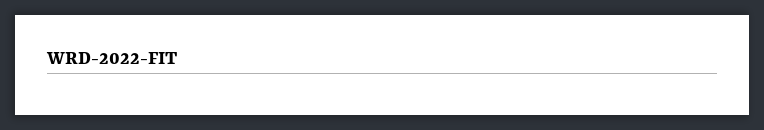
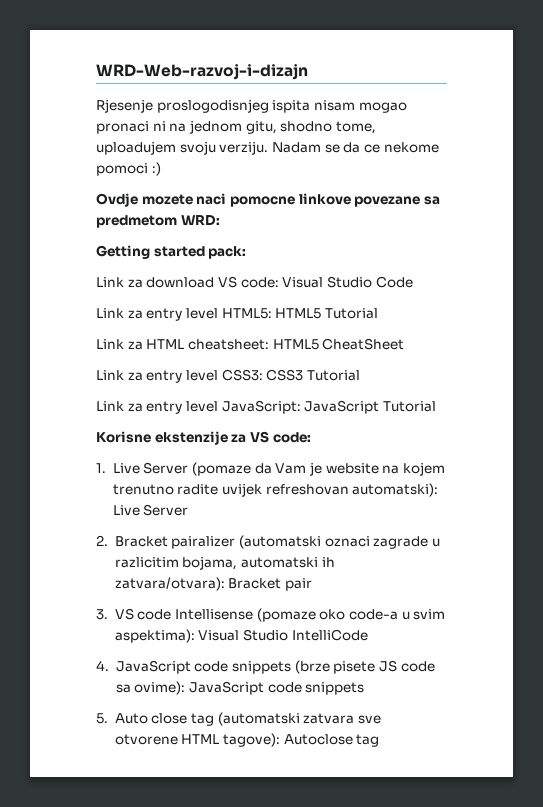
[46,52,177,64] WRD-2022-FIT -> [96,64,308,80] [96,99,407,113] [96,120,376,134] [96,141,439,155] [96,162,161,176] [96,193,440,207] [96,215,220,228] [96,245,247,259] [96,276,413,288] [96,308,378,321] [96,338,405,350] [96,369,360,383] [96,400,436,414] [96,431,311,445] [96,462,445,476] [112,483,439,497] [112,504,189,516] [96,535,440,549] [114,556,335,570] [114,577,313,591] [96,608,446,622] [114,629,368,643] [96,660,435,674] [115,681,365,695] [96,712,381,726] [114,733,380,747] WRD-Web-razvoj-i-dizajn // Rjesenje proslogodisnjeg ispita nisam mogao pronaci ni na jednom gitu, shodno tome, uploadujem svoju verziju. Nadam se da ce nekome pomoci :) // Ovdje mozete naci pomocne linkove povezane sa predmetom WRD: // Getting started pack: // Link za download VS code: Visual Studio Code // Link za entry level HTML5: HTML5 Tutorial // Link za HTML cheatsheet: HTML5 CheatSheet // Link za entry level CSS3: CSS3 Tutorial // Link za entry level JavaScript: JavaScript Tutorial // Korisne ekstenzije za VS code: // 1. Live Server (pomaze da Vam je website na kojem trenutno radite uvijek refreshovan automatski): Live Server // 2. Bracket pairalizer (automatski oznaci zagrade u razlicitim bojama, automatski ih zatvara/otvara): Bracket pair // 3. VS code Intellisense (pomaze oko code-a u svim aspektima): Visual Studio IntelliCode // 4. JavaScript code snippets (brze pisete JS code sa ovime): JavaScript code snippets // 5. Auto close tag (automatski zatvara sve otvorene HTML tagove): Autoclose tag

